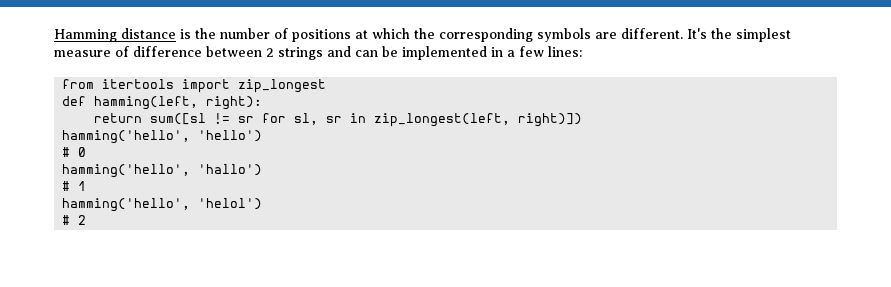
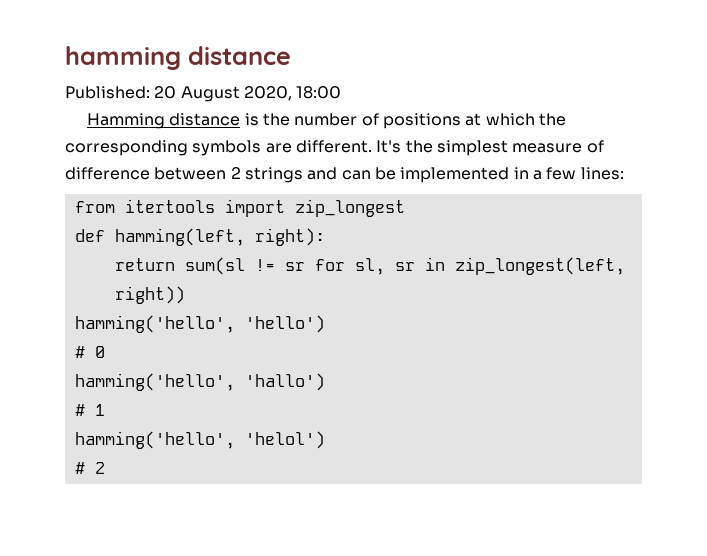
(54, 35) none -> [65,46,291,70] [65,86,342,102] hamming distance // Published: 20 August 2020, 18:00 //
[150,113,207,125] sum([sl -> [184,257,245,275] sum(sl
[518,113,583,127] right)]) -> [114,286,185,304] right))

